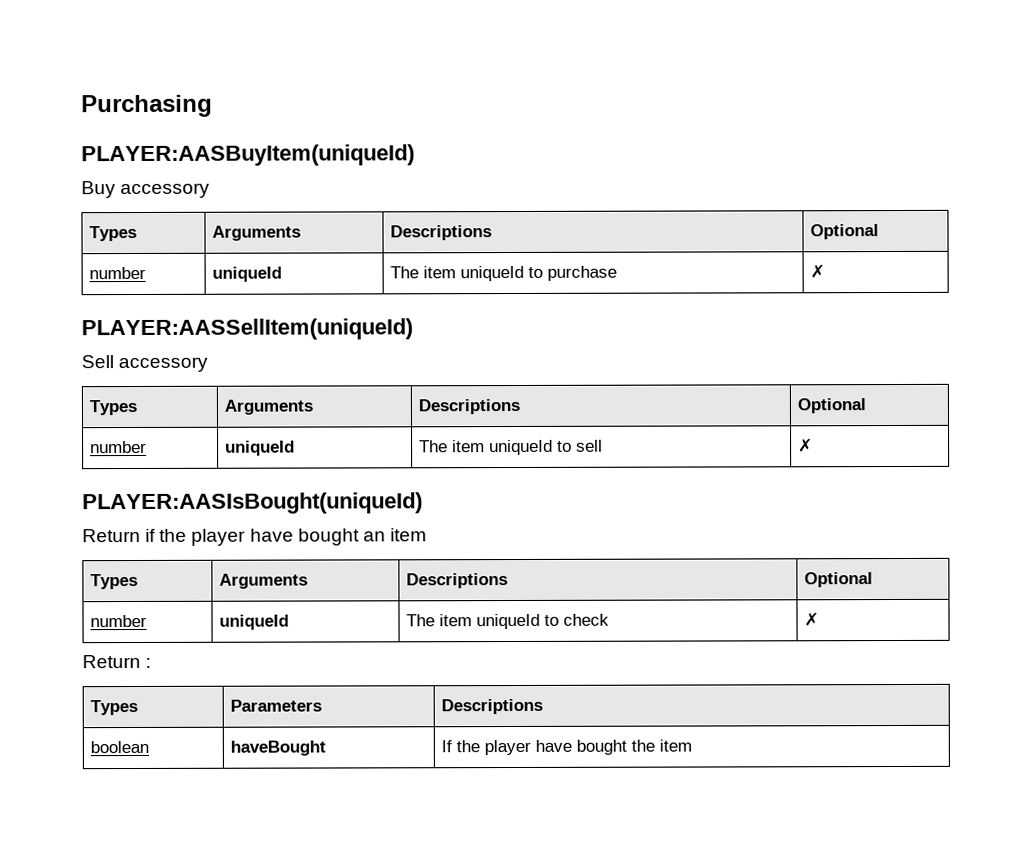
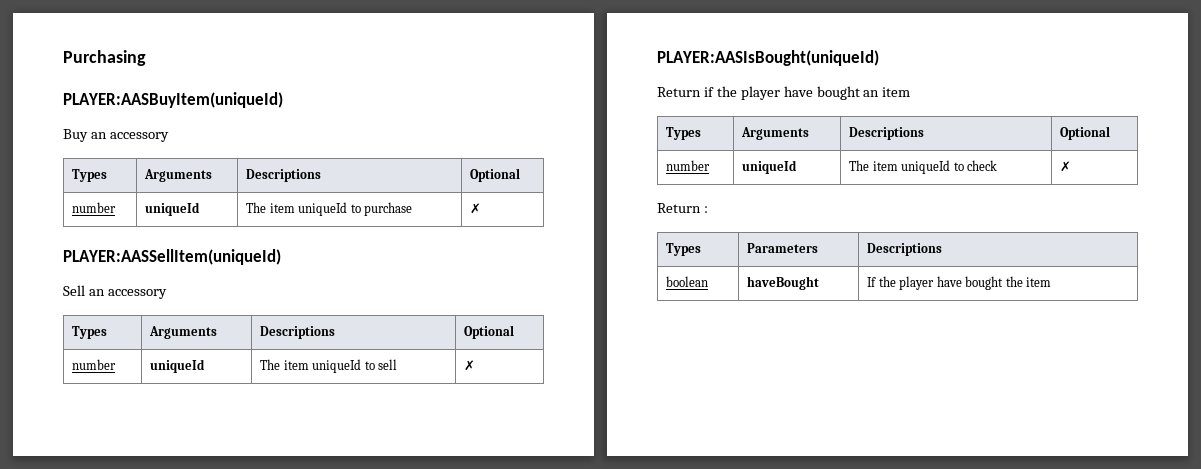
(116, 190) none -> [90,132,107,139] an
(114, 362) none -> [88,289,105,296] an

